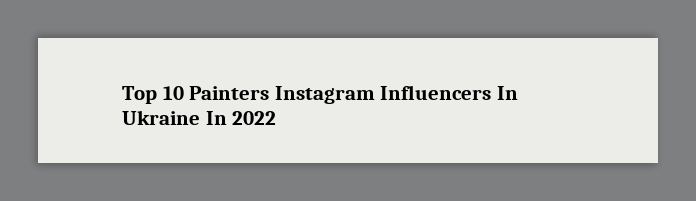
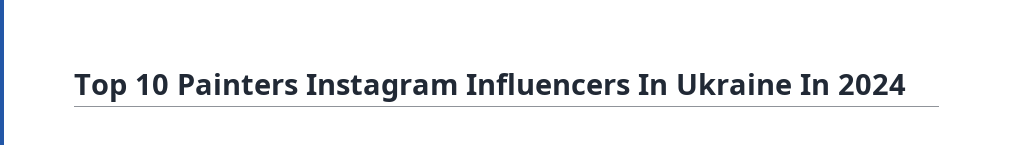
[232,111,277,125] 2022 -> [838,74,906,95] 2024

